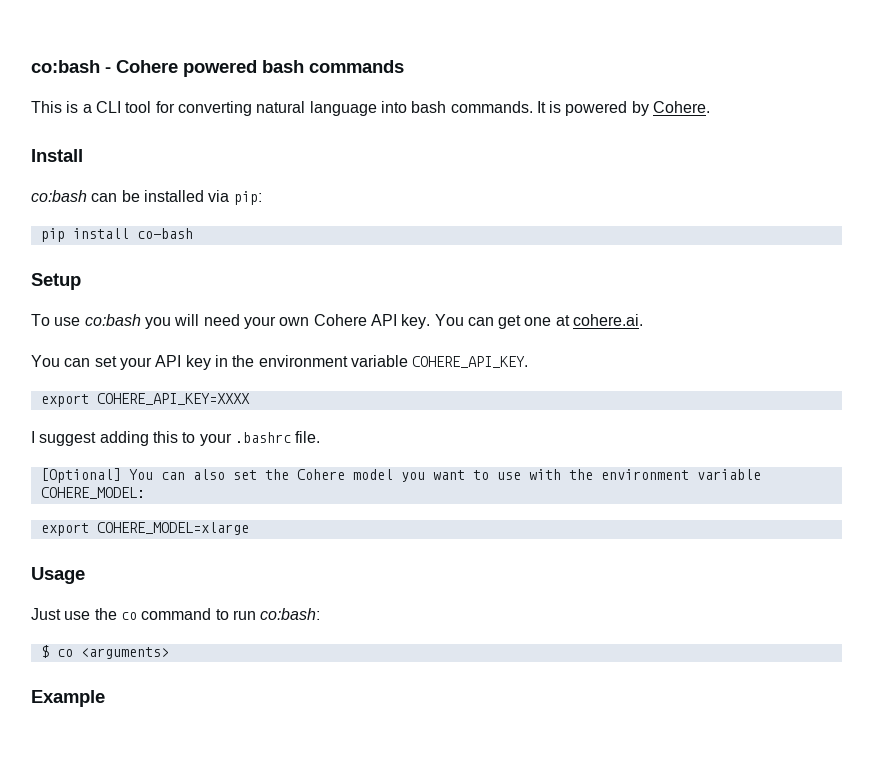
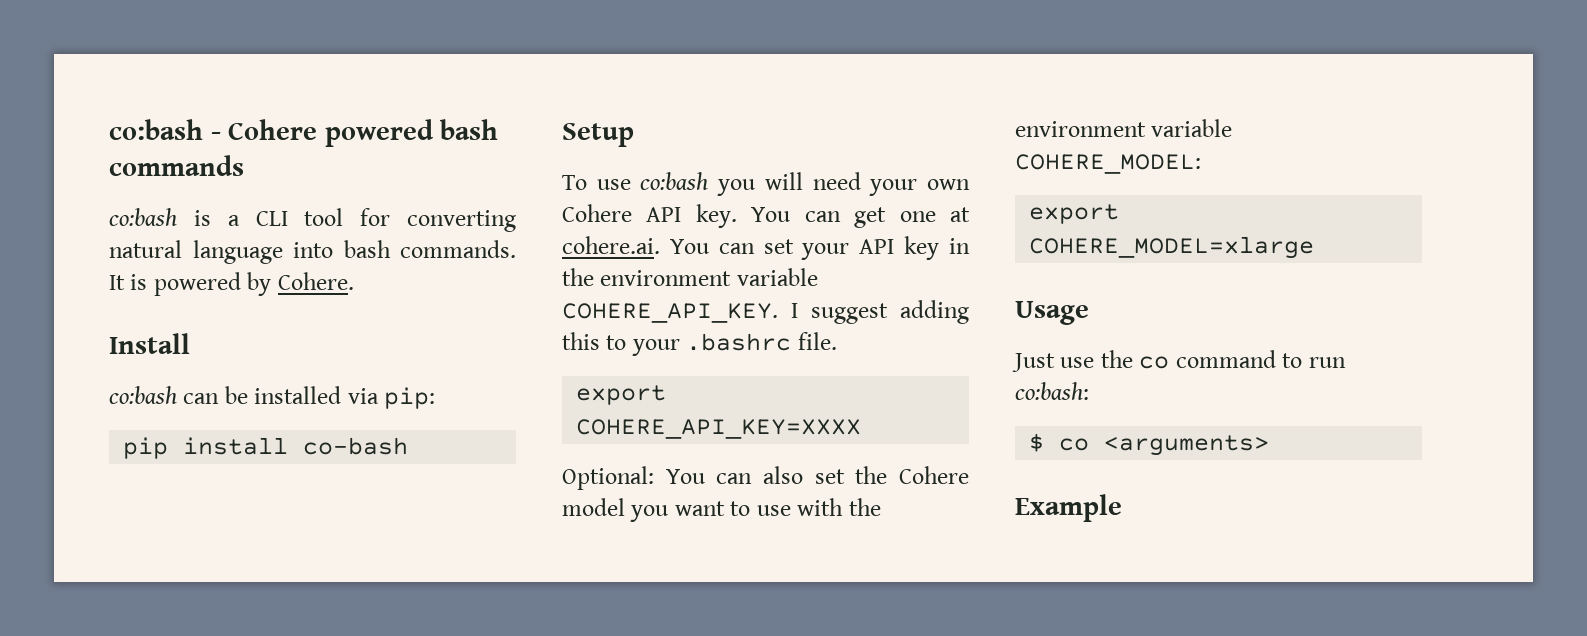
[31,101,62,113] This -> [109,208,177,226] co:bash
(644, 320) // -> (660, 245) none
[40,393,250,407] // export COHERE_API_KEY=XXXX // -> (778, 313) none
[40,468,121,483] [Optional] -> [576,385,667,405] [576,419,862,439] [562,466,654,490] export COHERE_API_KEY=XXXX // Optional:

